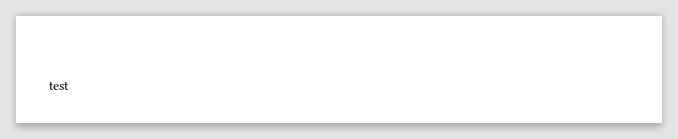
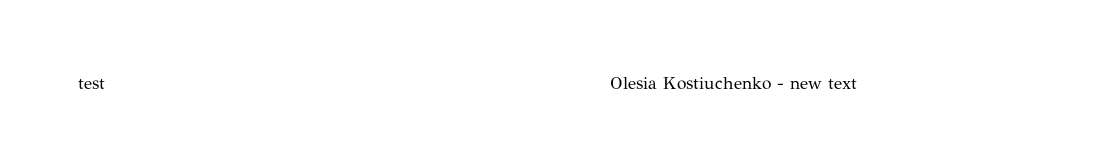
(69, 85) none -> [610,77,857,90] // Olesia Kostiuchenko - new text

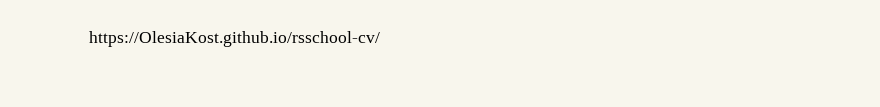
[78,79,105,89] [610,77,857,90] test // Olesia Kostiuchenko - new text -> [89,31,380,47] https://OlesiaKost.github.io/rsschool-cv/

